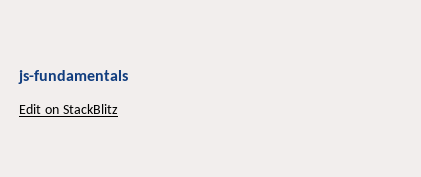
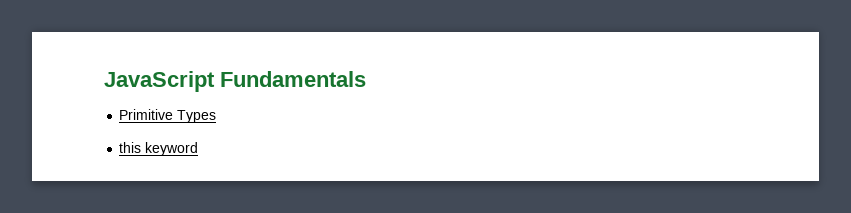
[18,70,128,84] [19,104,118,114] js-fundamentals // Edit on StackBlitz -> [104,71,366,92] [119,109,217,123] [119,142,199,156] JavaScript Fundamentals // Primitive Types // this keyword

